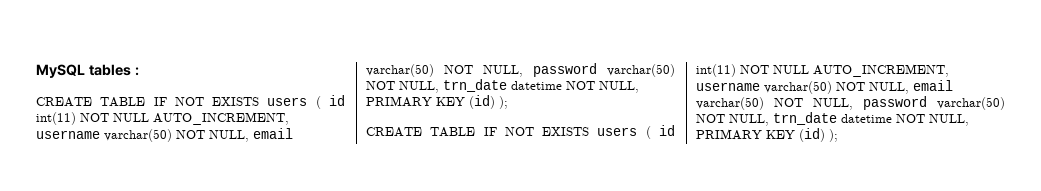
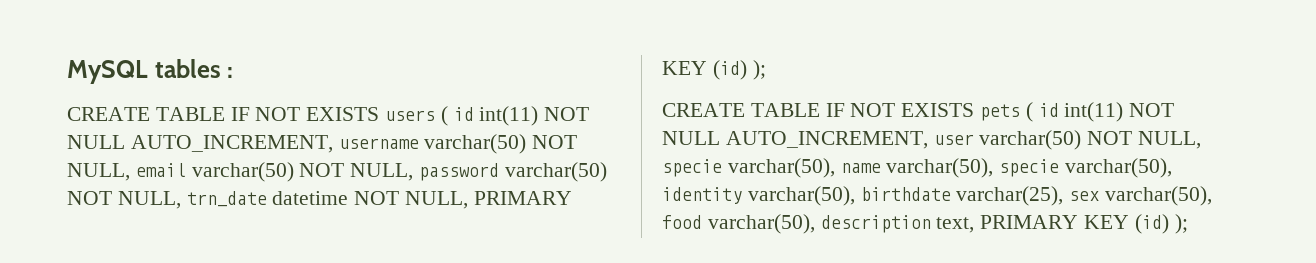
[597,125,675,139] [696,64,949,77] [696,80,953,94] [696,96,1005,110] [696,112,969,126] users ( id int(11) NOT NULL AUTO_INCREMENT, username varchar(50) NOT NULL, email varchar(50) NOT NULL, password varchar(50) NOT NULL, trn_date datetime NOT NULL, -> [980,102,1175,122] [662,130,1202,150] [662,158,1173,178] [662,186,1213,206] [662,214,975,234] pets ( id int(11) NOT NULL AUTO_INCREMENT, user varchar(50) NOT NULL, specie varchar(50), name varchar(50), specie varchar(50), identity varchar(50), birthdate varchar(25), sex varchar(50), food varchar(50), description text,

